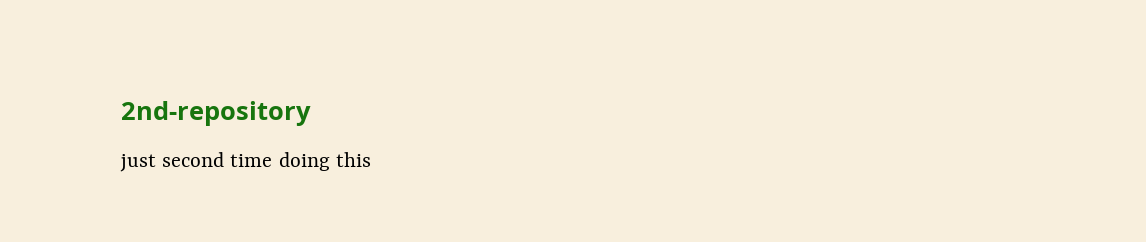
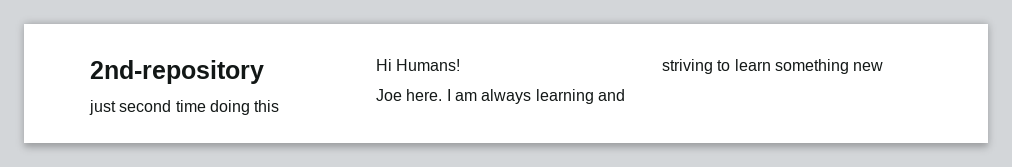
(371, 159) none -> [376,59,461,71] [376,89,625,104] [662,59,884,74] // Hi Humans! // Joe here. I am always learning and striving to learn something new

